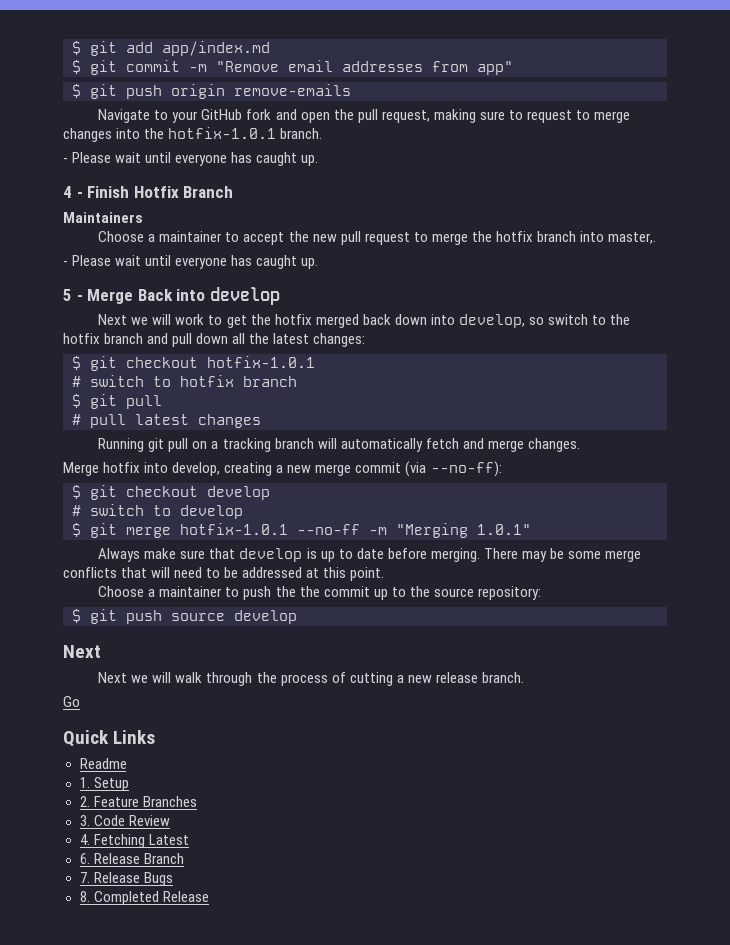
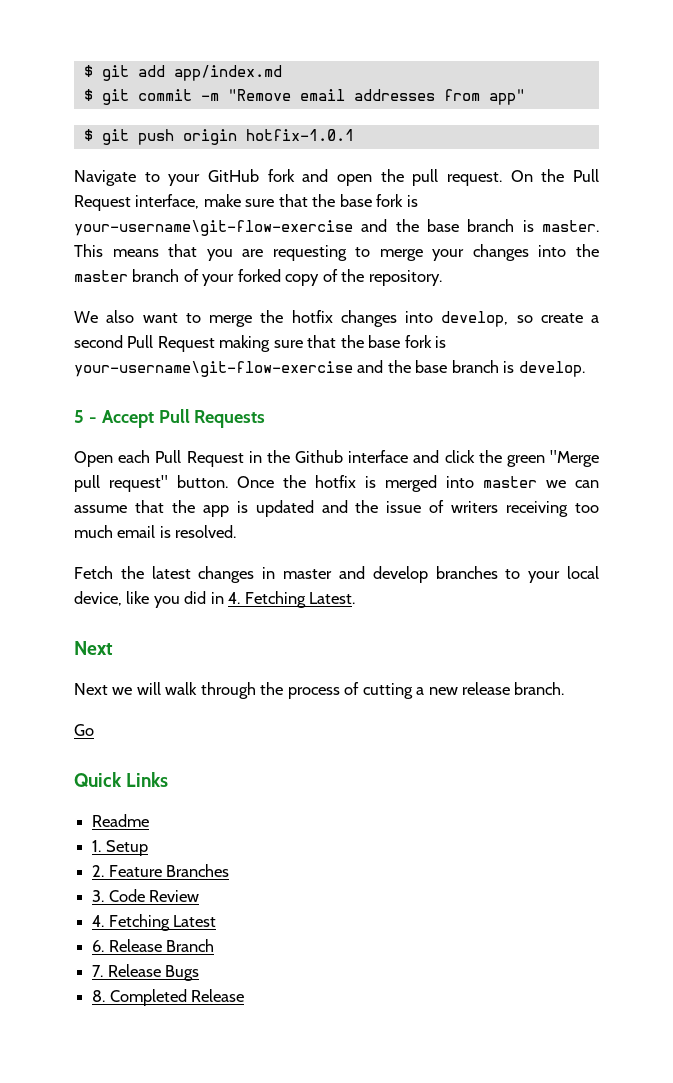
[234,84,351,96] remove-emails -> [245,129,354,141] hotfix-1.0.1
[381,109,631,123] request, making sure to request to merge -> [447,169,600,186] [74,194,418,211] [74,219,599,236] [74,244,465,261] request. On the Pull Request interface, make sure that the base fork is your-username\git-flow-exercise and the base branch is master. This means that you are requesting to merge your
[168,127,323,139] [63,152,319,166] [63,186,234,198] [63,212,143,223] [98,231,657,245] [63,255,319,269] [63,287,280,305] [98,314,631,328] [63,333,366,347] [72,356,315,371] [72,375,297,387] [72,394,162,409] [72,414,261,428] [98,438,580,452] [63,461,502,477] [72,485,270,500] [72,504,243,519] [72,523,531,538] [98,548,642,562] [63,567,385,581] [98,586,541,600] [72,609,297,624] hotfix-1.0.1 branch. // - Please wait until everyone has caught up. // 4 - Finish Hotfix Branch // Maintainers // Choose a maintainer to accept the new pull request to merge the hotfix branch into master,. // - Please wait until everyone has caught up. // 5 - Merge Back into develop // Next we will work to get the hotfix merged back down into develop, so switch to the hotfix branch and pull down all the latest changes: // $ git checkout hotfix-1.0.1 // # switch to hotfix branch // $ git pull // # pull latest changes // Running git pull on a tracking branch will automatically fetch and merge changes. // Merge hotfix into develop, creating a new merge commit (via --no-ff): // $ git checkout develop // # switch to develop // $ git merge hotfix-1.0.1 --no-ff -m "Merging 1.0.1" // Always make sure that develop is up to date before merging. There may be some merge conflicts that will need to be addressed at this point. // Choose a maintainer to push the the commit up to the source repository: // $ git push source develop -> [74,269,442,286] [74,310,599,327] [74,335,447,352] [74,360,585,377] [74,409,266,428] [74,450,599,467] [74,475,599,492] [74,500,600,517] [74,525,237,538] [74,566,599,583] [74,591,356,608] master branch of your forked copy of the repository. // We also want to merge the hotfix changes into develop, so create a second Pull Request making sure that the base fork is your-username\git-flow-exercise and the base branch is develop. // 5 - Accept Pull Requests // Open each Pull Request in the Github interface and click the green "Merge pull request" button. Once the hotfix is merged into master we can assume that the app is updated and the issue of writers receiving too much email is resolved. // Fetch the latest changes in master and develop branches to your local device, like you did in 4. Fetching Latest.

